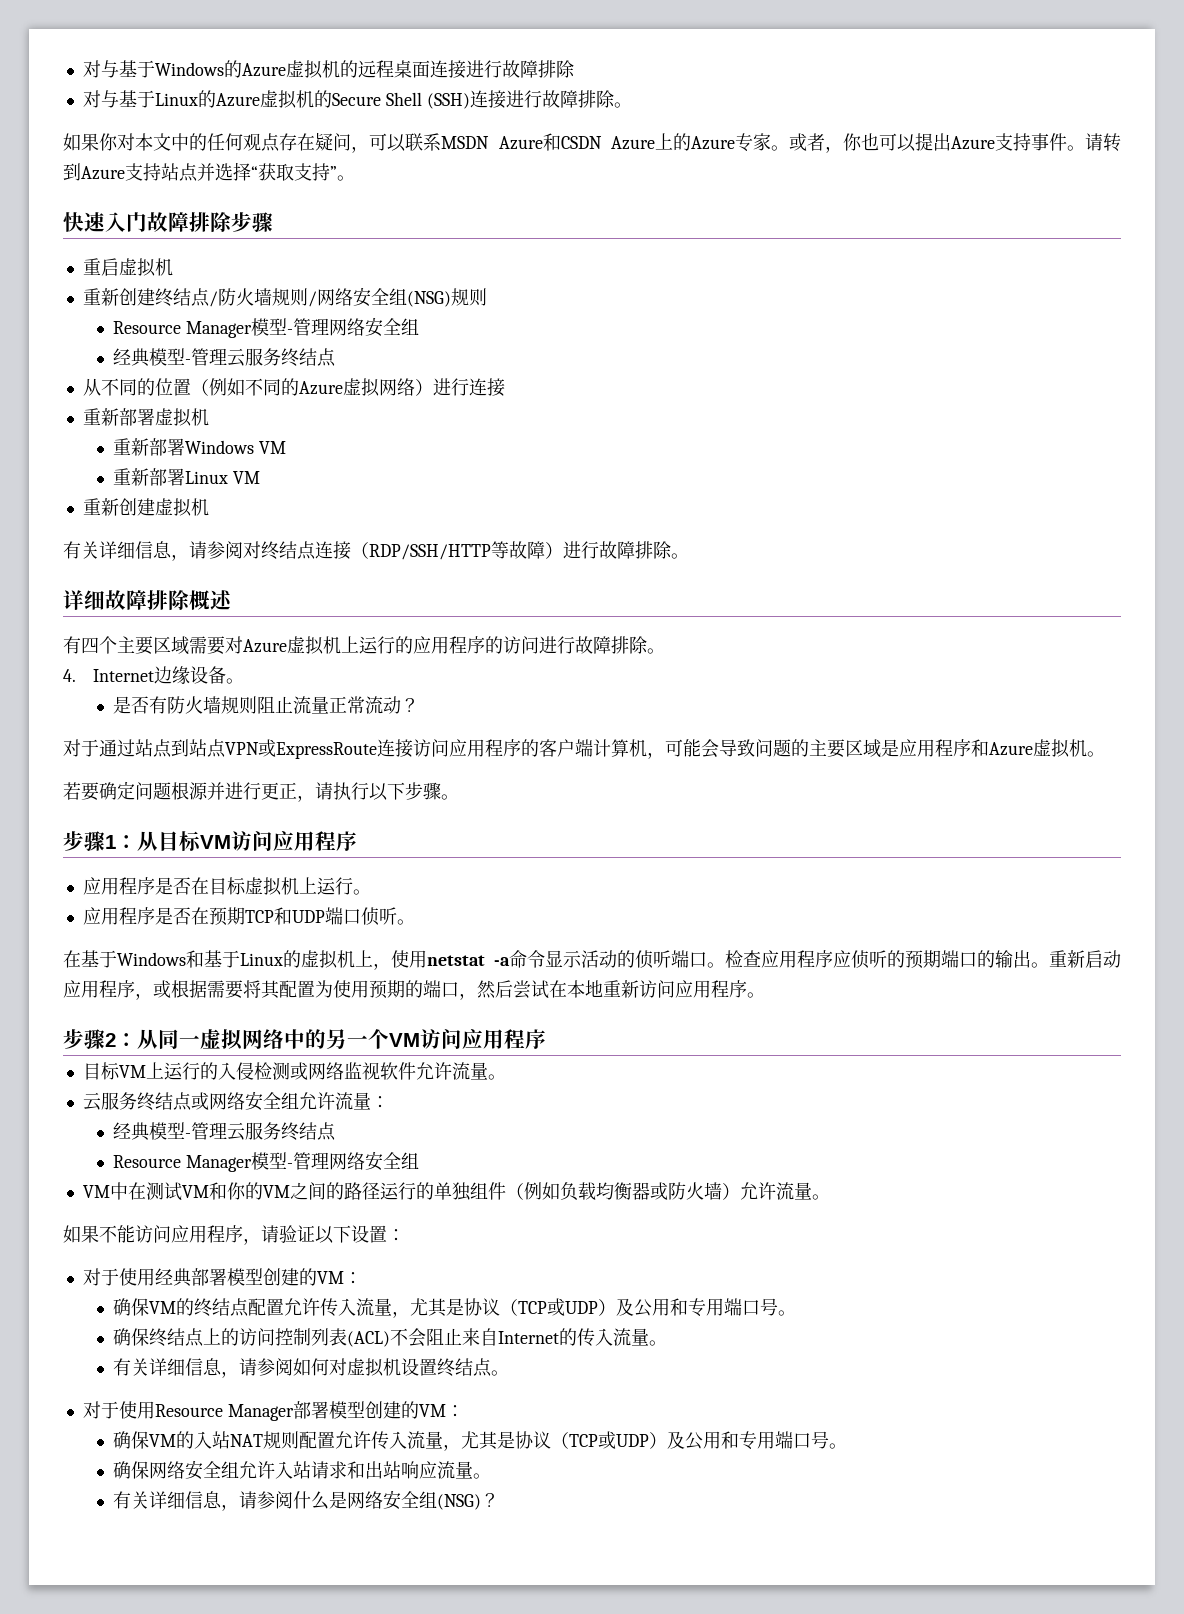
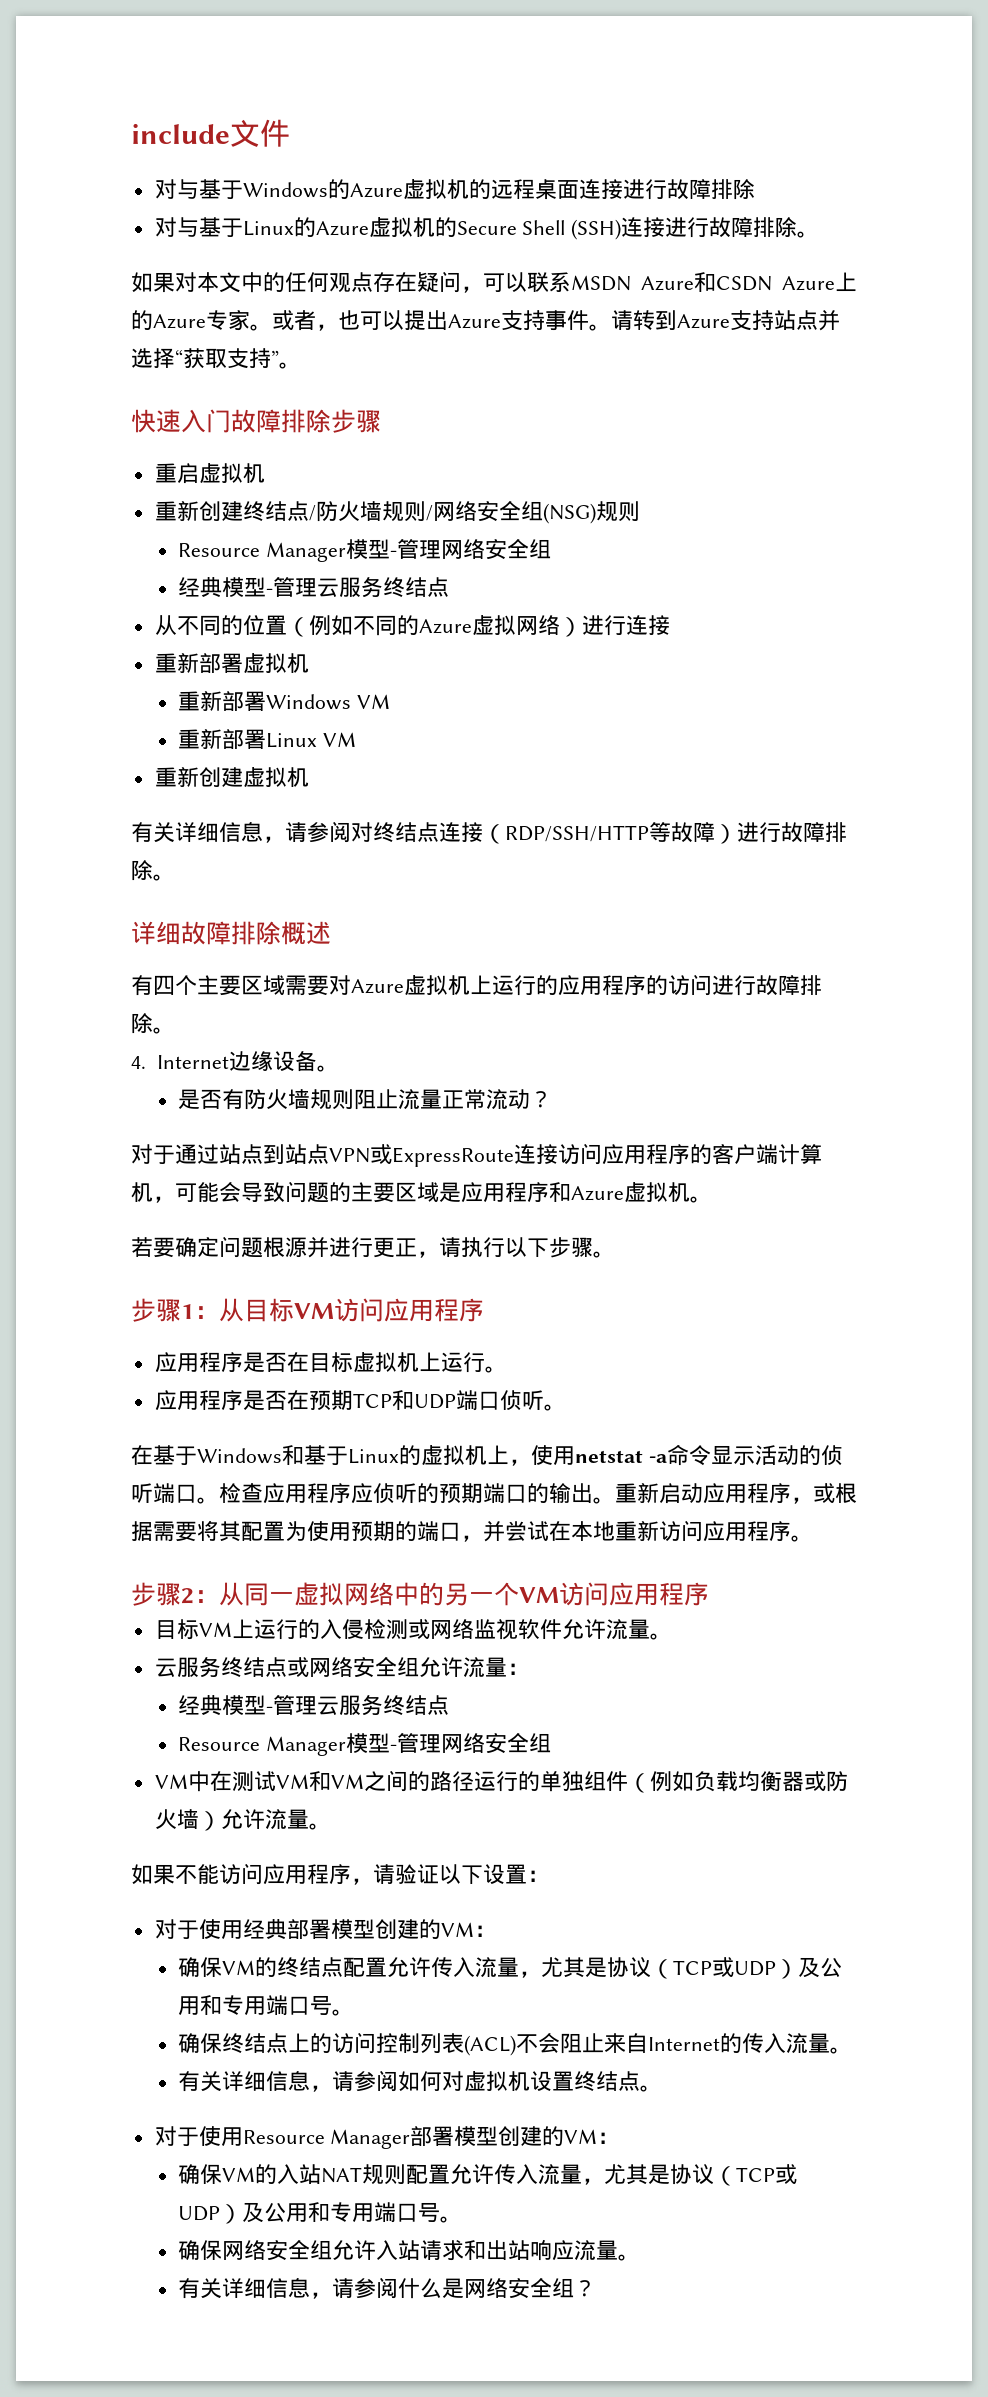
(82, 69) none -> [131,119,290,147] include文件 //
[99,133,118,151] 你 -> (175, 282) none
[843,133,862,151] 你 -> (338, 327) none
[477,980,513,999] 然后 -> [483,1521,505,1542] 并
[226,1182,263,1200] 你的 -> (331, 1781) none
[436,1494,481,1510] (NSG) -> (575, 2288) none

